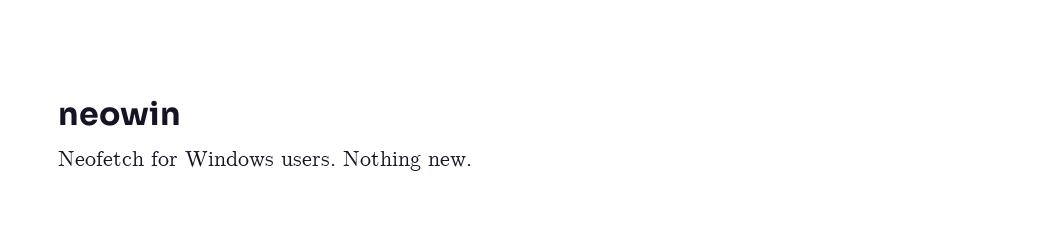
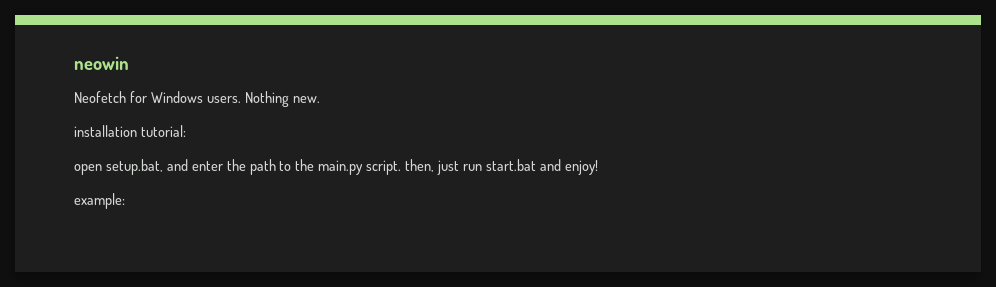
(472, 162) none -> [74,125,186,137] [74,159,598,175] [74,193,125,209] // installation tutorial: // open setup.bat, and enter the path to the main.py script. then, just run start.bat and enjoy! // example:

